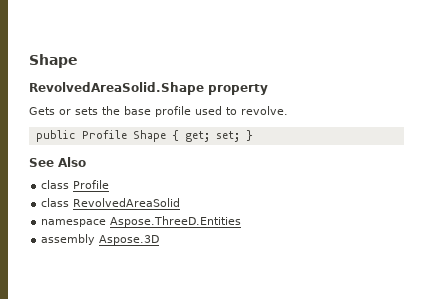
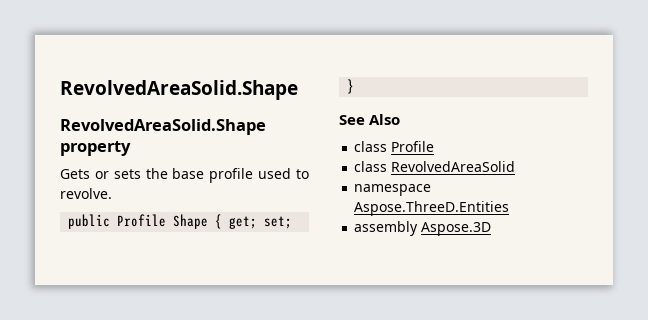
[29,54,78,68] Shape -> [60,80,298,100] RevolvedAreaSolid.Shape

